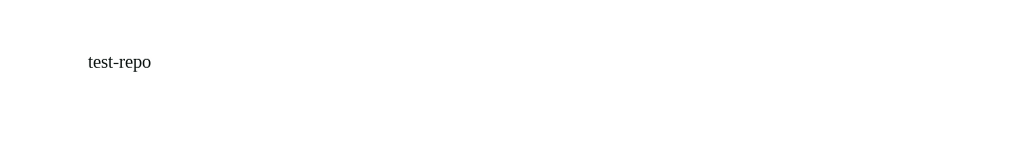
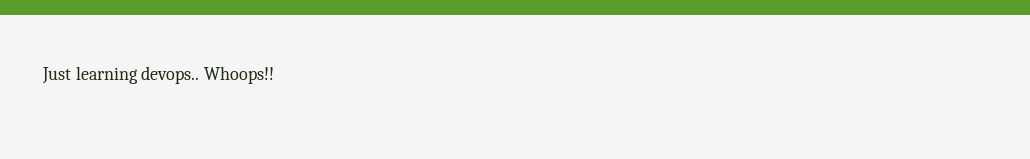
[87,56,151,72] test-repo -> [42,66,275,84] Just learning devops.. Whoops!!

